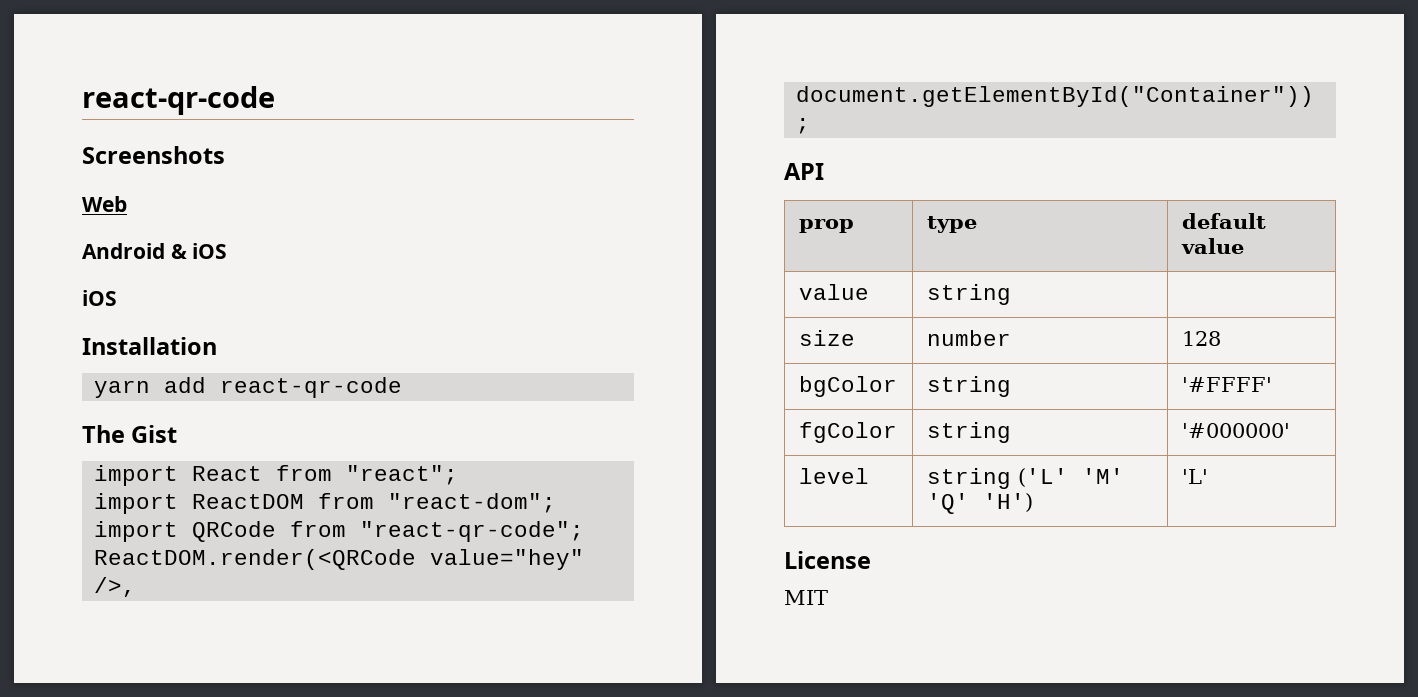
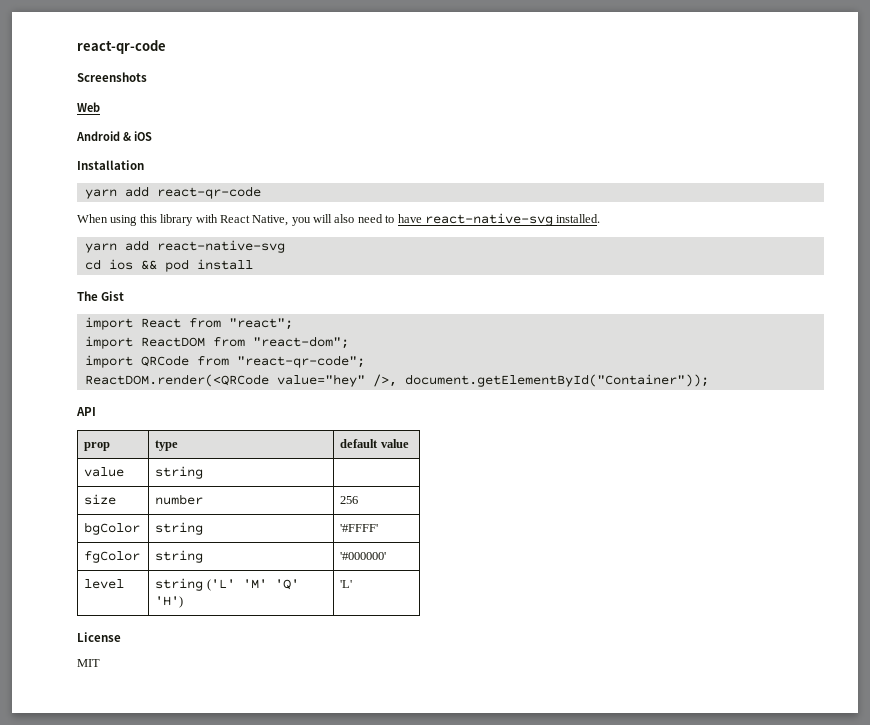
[82,290,117,306] // iOS -> (152, 136) none
(403, 387) none -> [77,213,601,226] [84,240,285,253] [84,259,253,272] // When using this library with React Native, you will also need to have react-native-svg installed. // yarn add react-native-svg // cd ios && pod install
[1181,331,1221,346] 128 -> [340,496,359,504] 256

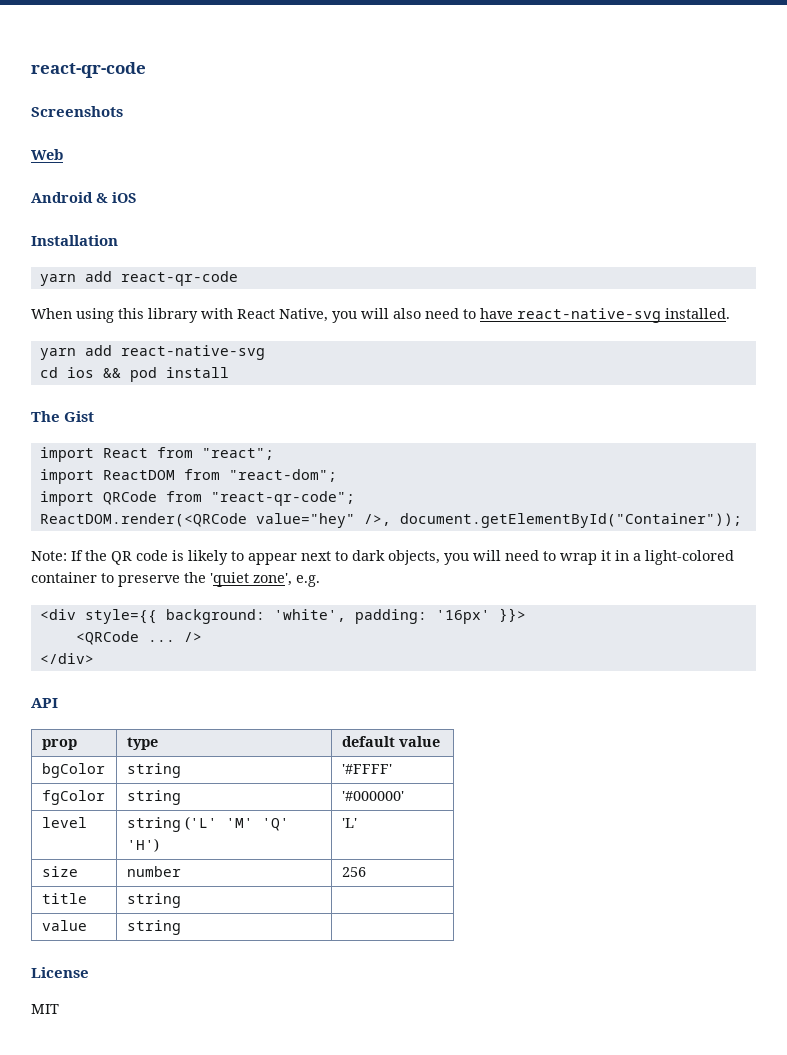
(709, 380) none -> [31,550,734,565] [31,572,320,587] [39,608,526,624] [75,631,202,645] [39,653,94,664] // Note: If the QR code is likely to appear next to dark objects, you will need to wrap it in a light-colored container to preserve the 'quiet zone', e.g. // <div style={{ background: 'white', padding: '16px' }}> // <QRCode ... /> // </div>
[84,467,125,477] [155,466,204,479] [84,494,117,505] [155,494,204,505] [340,496,359,504] // value | string | // size | number | 256 -> (440, 741) none
(353, 584) none -> [41,866,78,877] [126,866,181,877] [341,867,366,877] [41,893,87,904] [126,893,181,908] [41,920,87,931] [126,920,181,935] // size | number | 256 // title | string | // value | string |

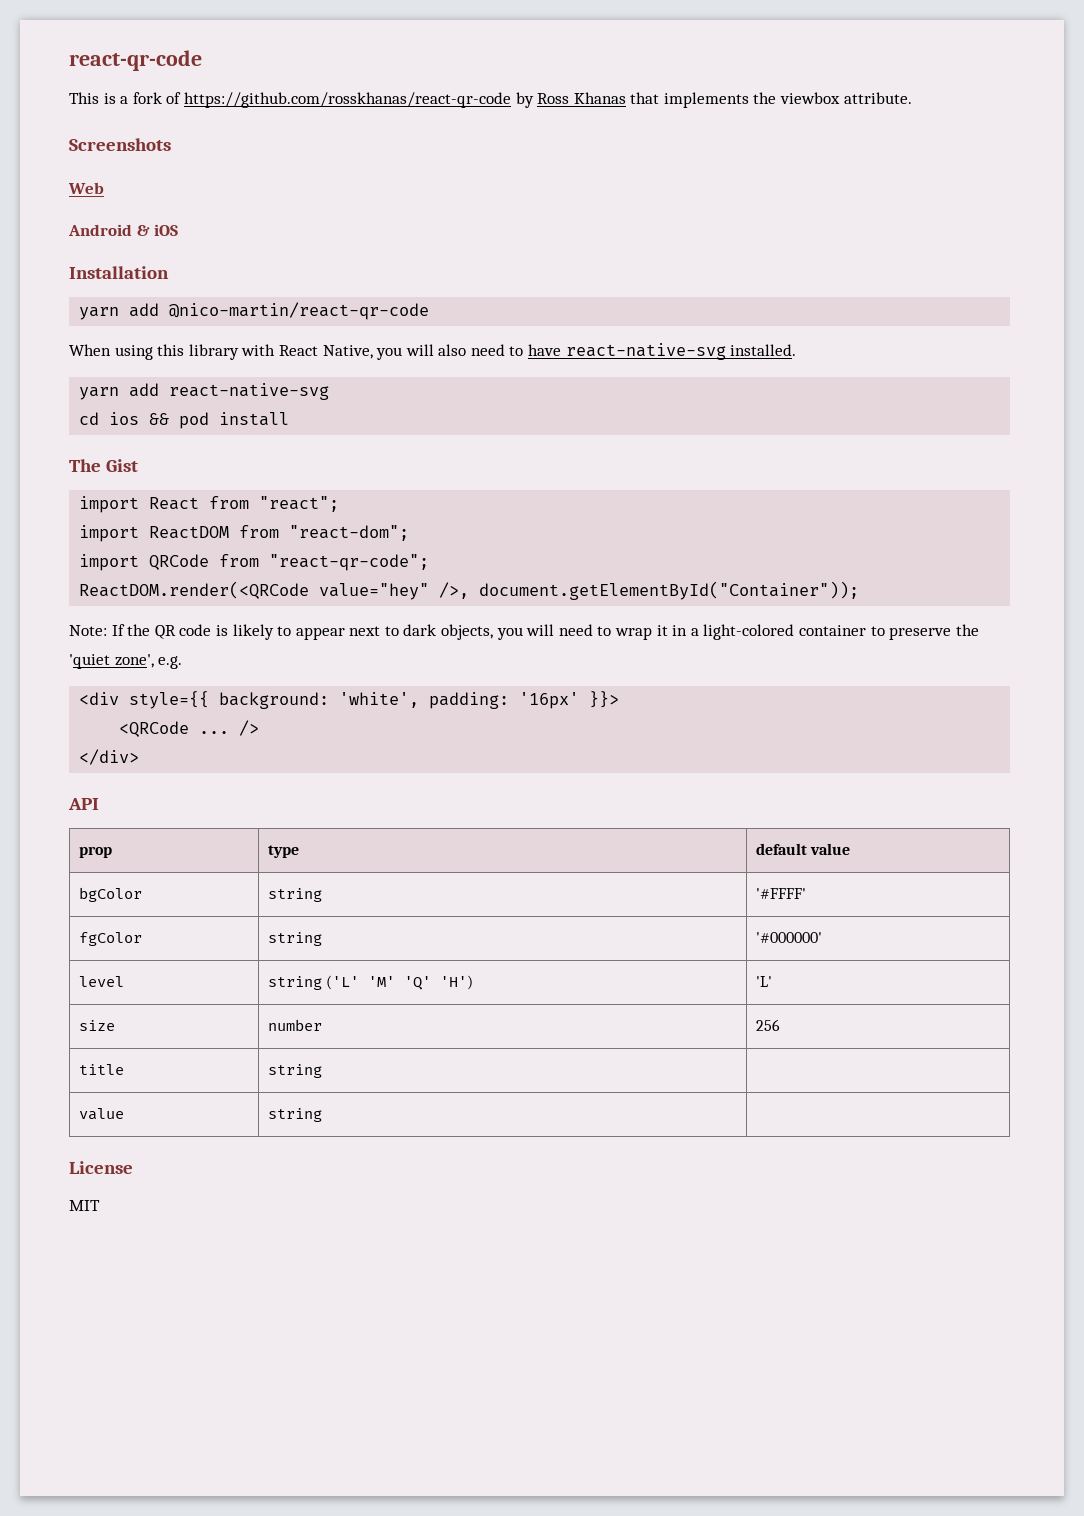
[31,62,146,78] react-qr-code -> [69,50,202,71] [69,92,912,108] react-qr-code // This is a fork of https://github.com/rosskhanas/react-qr-code by Ross Khanas that implements the viewbox attribute.
[120,271,238,286] react-qr-code -> [169,302,430,320] @nico-martin/react-qr-code

